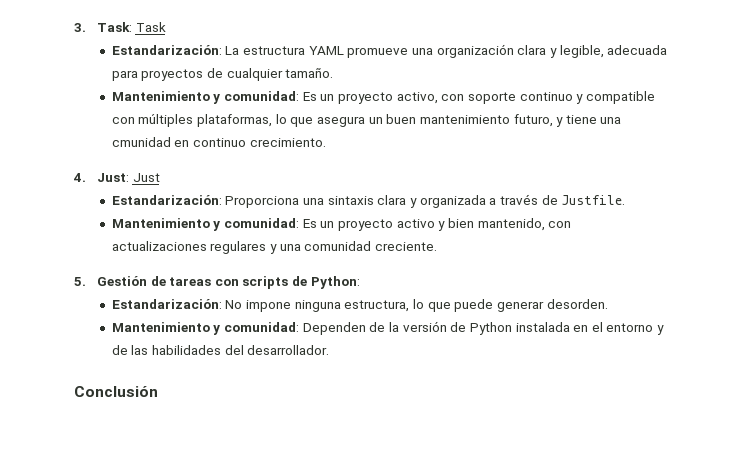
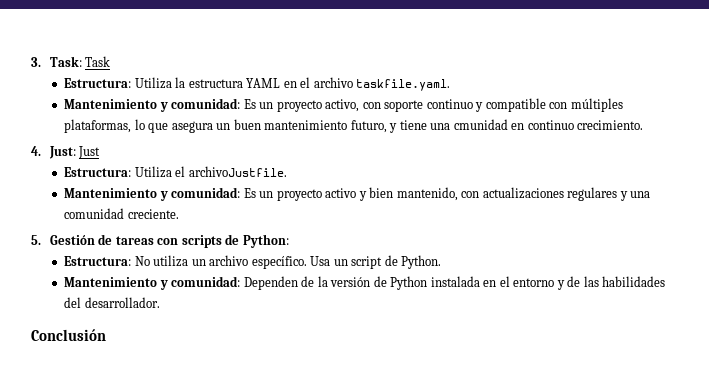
[111,44,668,58] [111,68,334,81] Estandarización: La estructura YAML promueve una organización clara y legible, adecuada para proyectos de cualquier tamaño. -> [64,77,451,91] Estructura: Utiliza la estructura YAML en el archivo taskfile.yaml.
[111,194,626,208] Estandarización: Proporciona una sintaxis clara y organizada a través de Justfile. -> [64,166,287,178] Estructura: Utiliza el archivoJustfile.
[111,299,608,312] Estandarización: No impone ninguna estructura, lo que puede generar desorden. -> [64,255,442,269] Estructura: No utiliza un archivo específico. Usa un script de Python.

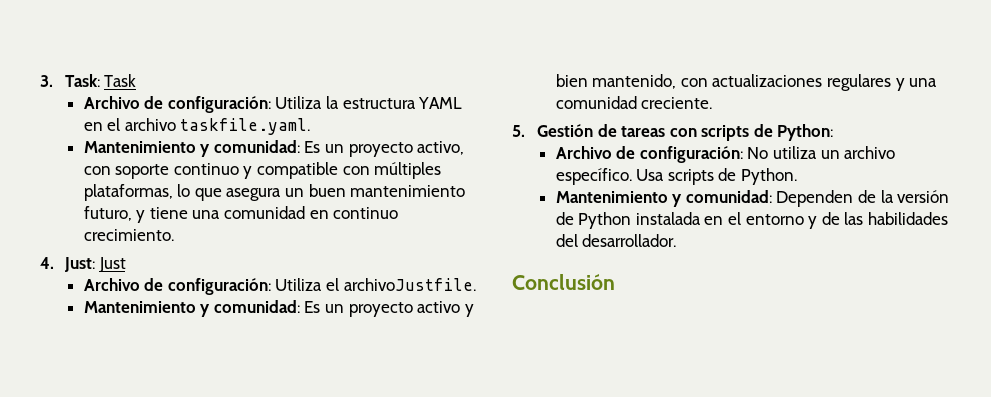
[64,78,132,88] Estructura: -> [83,96,271,113] Archivo de configuración:
[453,119,508,130] cmunidad -> [223,206,305,219] comunidad
[64,167,132,177] Estructura: -> [83,278,271,295] Archivo de configuración:
[64,256,132,266] Estructura: -> [555,146,743,163] Archivo de configuración:
[333,256,383,269] un script -> [667,169,714,185] scripts

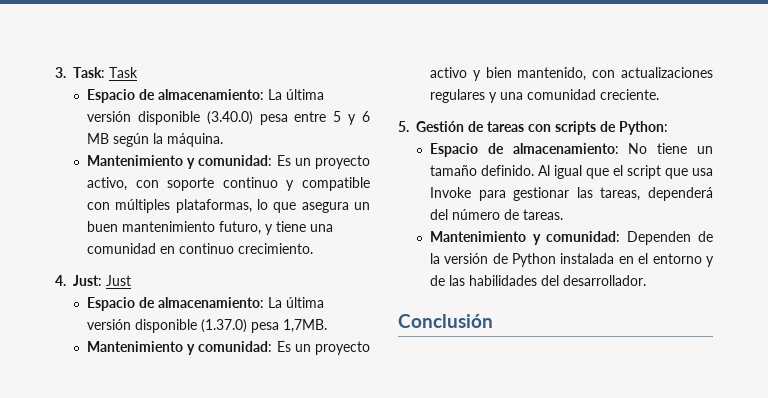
[83,96,463,113] [83,118,311,135] Archivo de configuración: Utiliza la estructura YAML en el archivo taskfile.yaml. -> [86,89,324,103] [86,111,370,125] [86,133,223,147] Espacio de almacenamiento: La última versión disponible (3.40.0) pesa entre 5 y 6 MB según la máquina.
[83,278,476,295] Archivo de configuración: Utiliza el archivoJustfile. -> [86,297,324,311] [86,319,327,333] Espacio de almacenamiento: La última versión disponible (1.37.0) pesa 1,7MB.
[555,146,896,163] [555,168,797,185] Archivo de configuración: No utiliza un archivo específico. Usa scripts de Python. -> [429,143,713,157] [429,165,714,179] [429,187,713,201] [429,209,563,220] Espacio de almacenamiento: No tiene un tamaño definido. Al igual que el script que usa Invoke para gestionar las tareas, dependerá del número de tareas.

